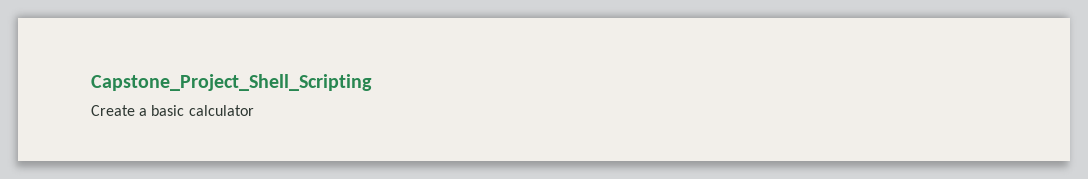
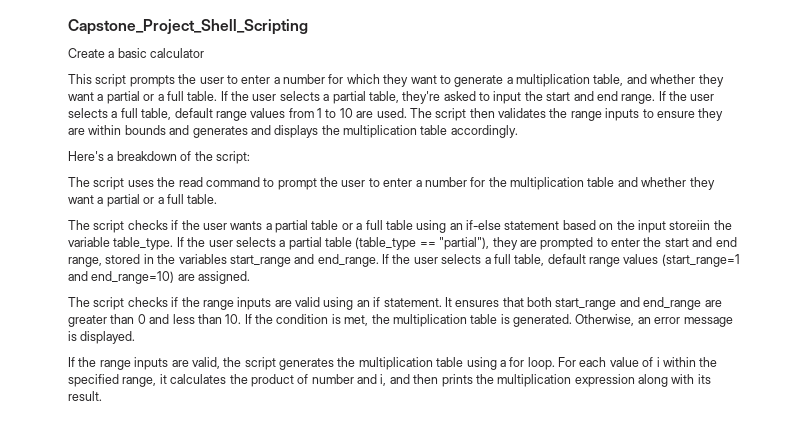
(254, 110) none -> [68,74,724,87] [68,91,715,104] [68,108,724,121] [68,125,518,138] [68,151,250,164] [68,177,715,190] [68,194,218,207] [68,220,732,233] [68,237,737,250] [68,254,740,267] [68,271,251,284] [68,297,722,310] [68,314,733,327] [68,331,136,344] [68,357,718,370] [68,374,711,387] [68,391,102,401] // This script prompts the user to enter a number for which they want to generate a multiplication table, and whether they want a partial or a full table. If the user selects a partial table, they're asked to input the start and end range. If the user selects a full table, default range values from 1 to 10 are used. The script then validates the range inputs to ensure they are within bounds and generates and displays the multiplication table accordingly. // Here's a breakdown of the script: // The script uses the read command to prompt the user to enter a number for the multiplication table and whether they want a partial or a full table. // The script checks if the user wants a partial table or a full table using an if-else statement based on the input storeiin the variable table_type. If the user selects a partial table (table_type == "partial"), they are prompted to enter the start and end range, stored in the variables start_range and end_range. If the user selects a full table, default range values (start_range=1 and end_range=10) are assigned. // The script checks if the range inputs are valid using an if statement. It ensures that both start_range and end_range are greater than 0 and less than 10. If the condition is met, the multiplication table is generated. Otherwise, an error message is displayed. // If the range inputs are valid, the script generates the multiplication table using a for loop. For each value of i within the specified range, it calculates the product of number and i, and then prints the multiplication expression along with its result.

